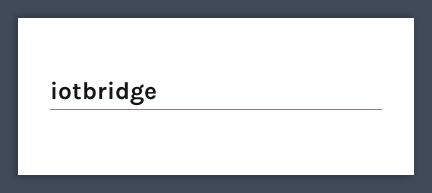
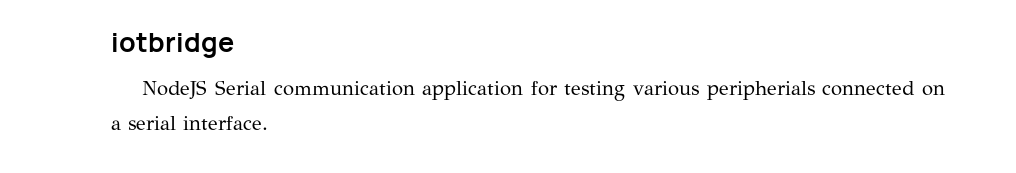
(157, 93) none -> [142,80,945,101] [111,116,268,130] // NodeJS Serial communication application for testing various peripherials connected on a serial interface.

